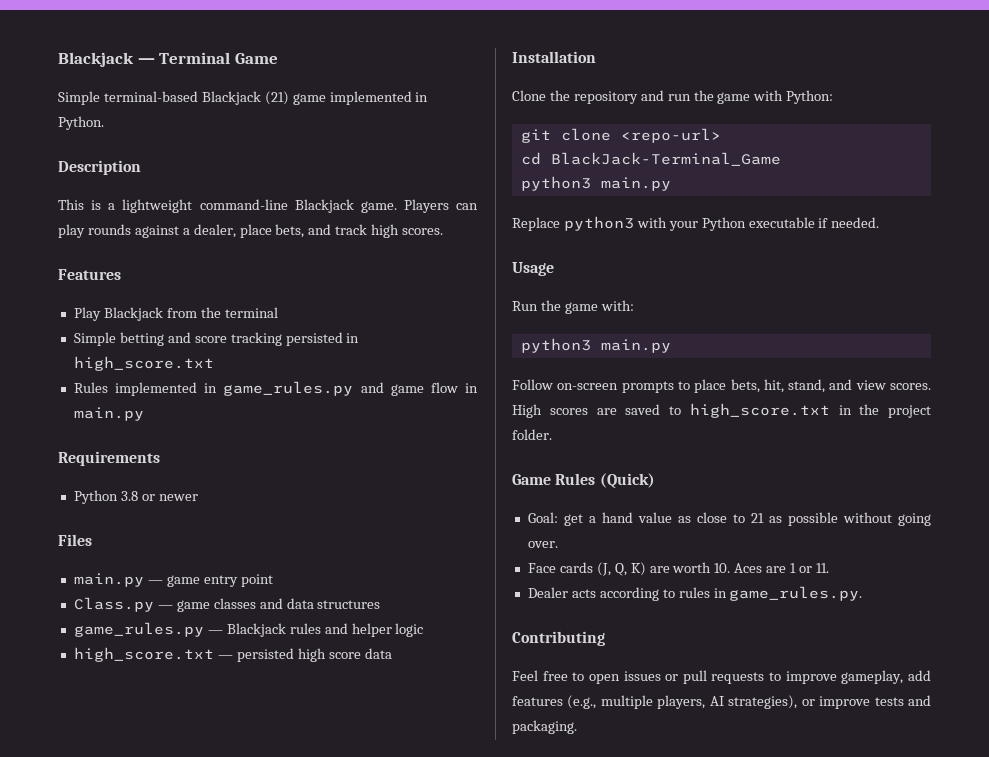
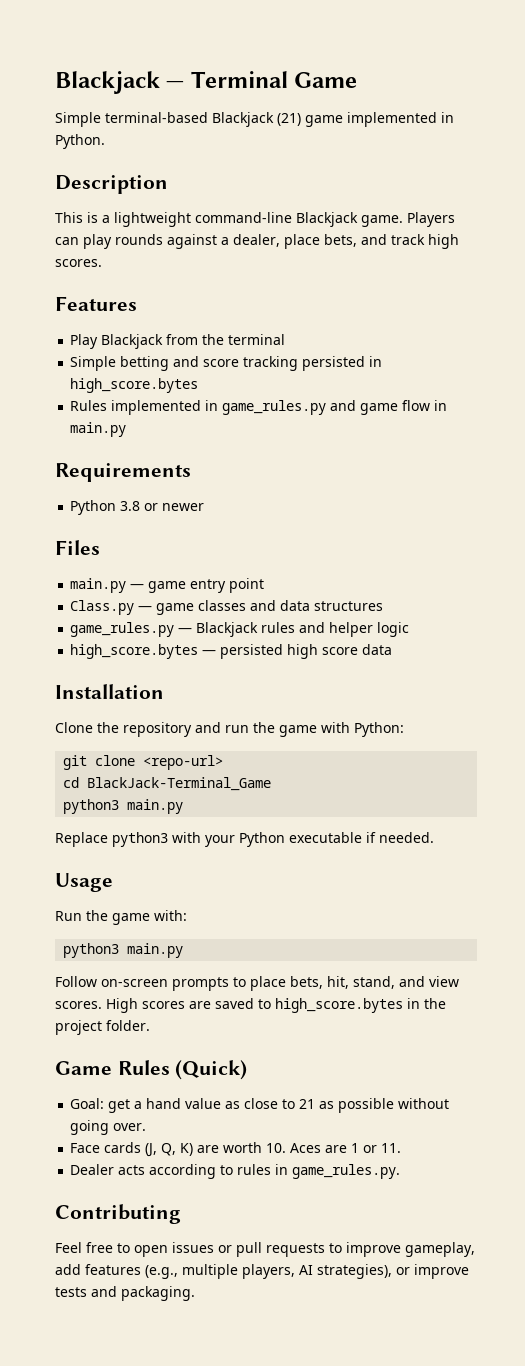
[73,356,214,371] high_score.txt -> [70,378,199,393] high_score.bytes
[73,647,214,662] high_score.txt -> [70,644,199,659] high_score.bytes
[689,403,830,418] high_score.txt -> [275,998,403,1013] high_score.bytes

